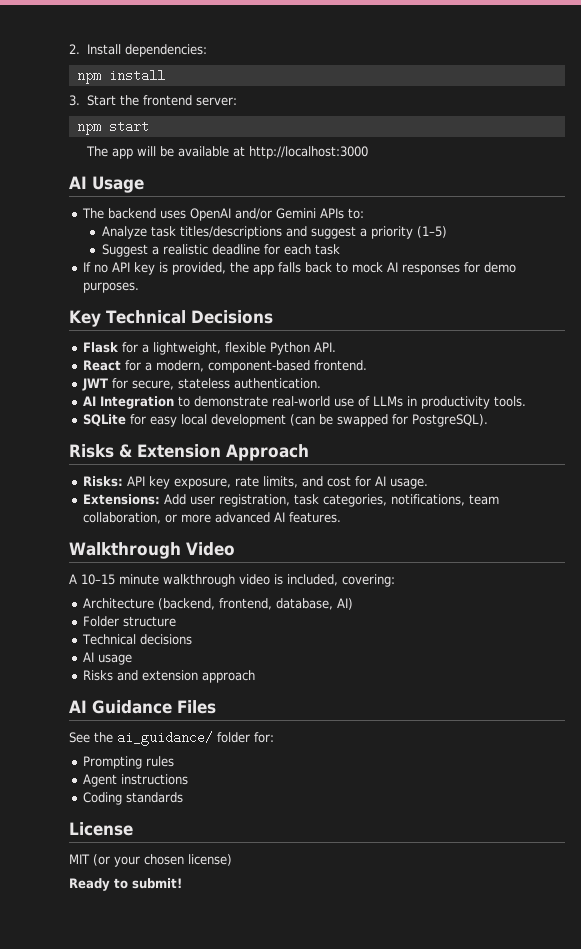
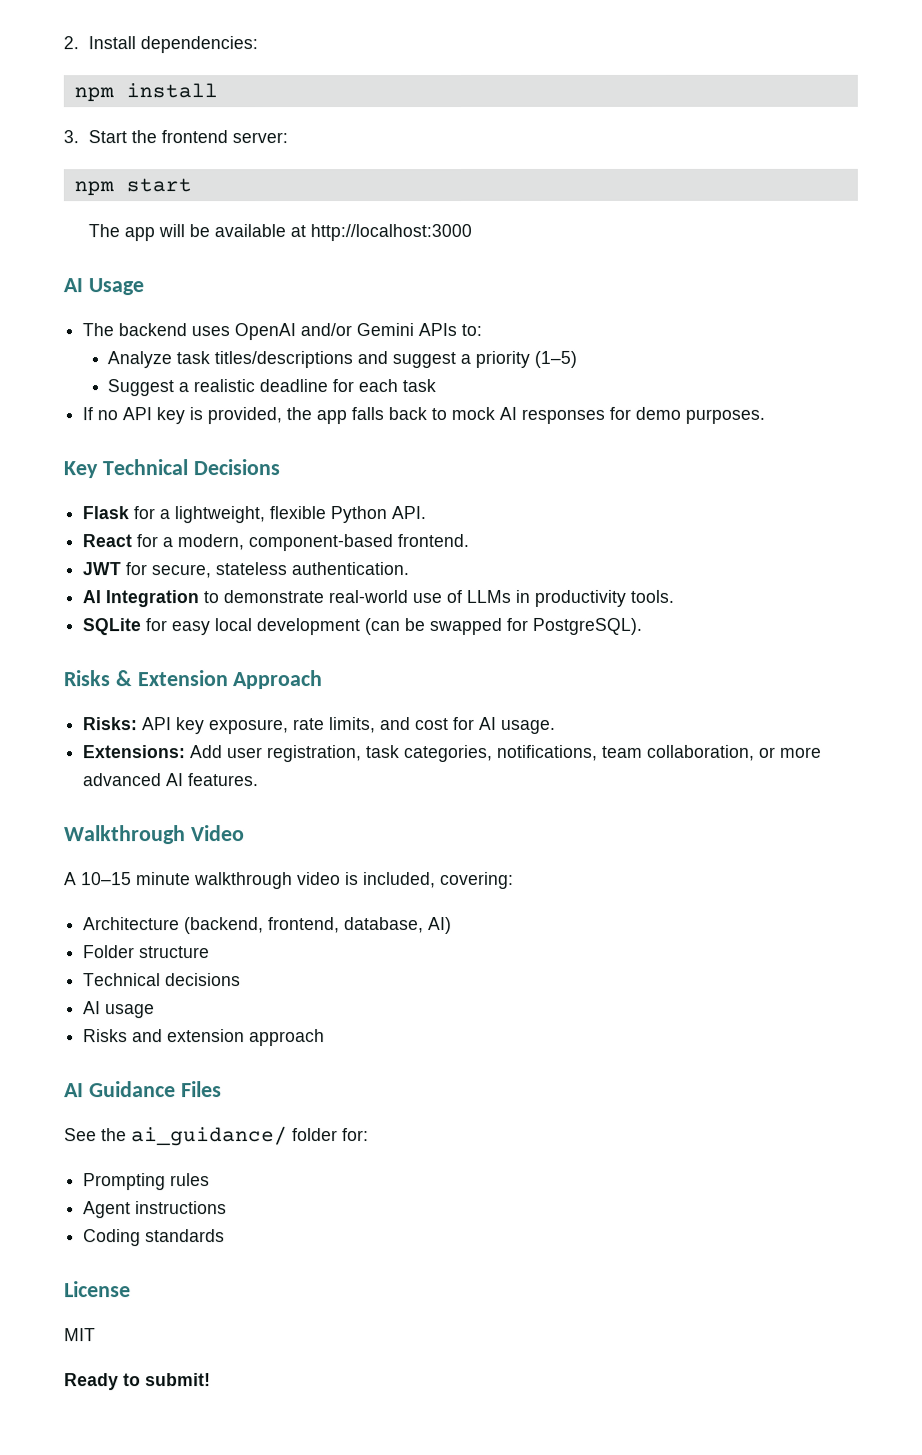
[93,854,232,867] (or your chosen license) -> (96, 1335) none

